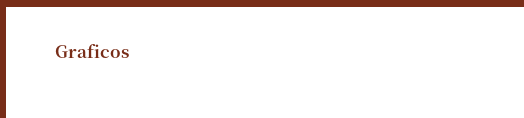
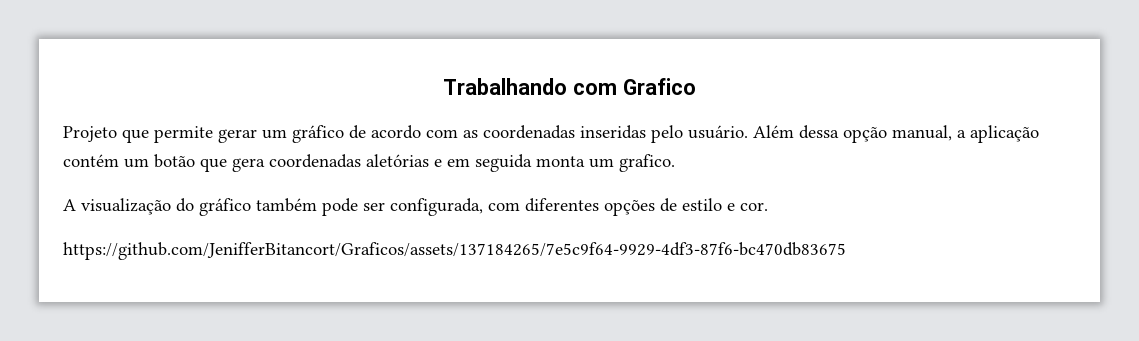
[55,44,129,58] Graficos -> [443,78,696,95] [63,125,1039,143] [63,154,675,172] [63,198,768,216] [63,242,846,260] Trabalhando com Grafico // Projeto que permite gerar um gráfico de acordo com as coordenadas inseridas pelo usuário. Além dessa opção manual, a aplicação contém um botão que gera coordenadas aletórias e em seguida monta um grafico. // A visualização do gráfico também pode ser configurada, com diferentes opções de estilo e cor. // https://github.com/JenifferBitancort/Graficos/assets/137184265/7e5c9f64-9929-4df3-87f6-bc470db83675

